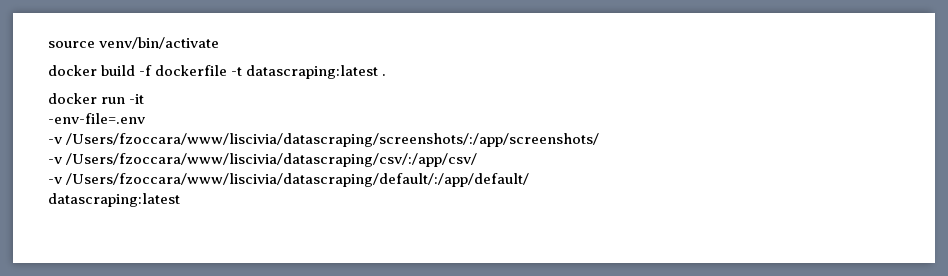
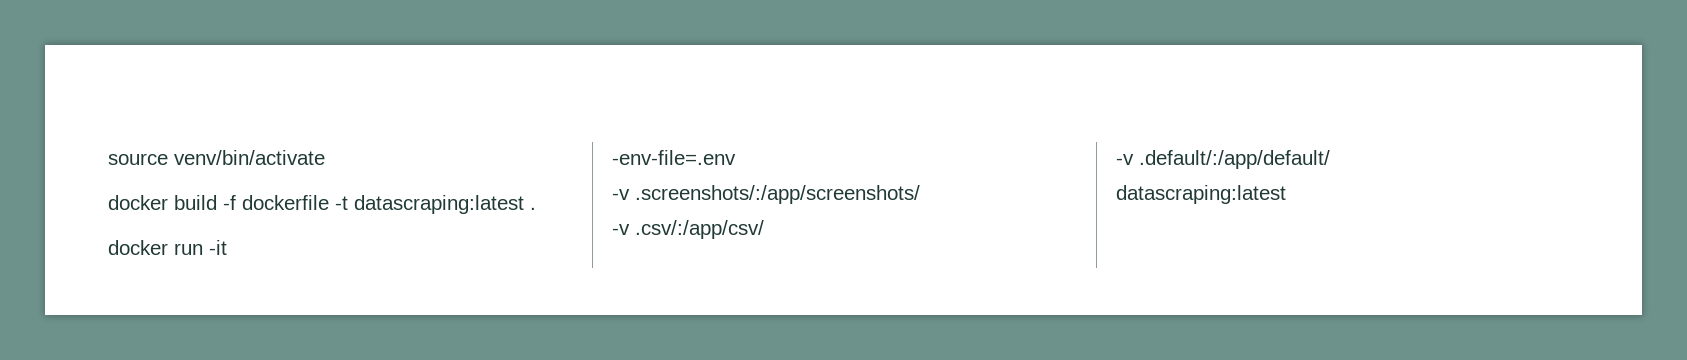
[66,133,600,147] [48,153,478,167] [48,173,530,187] /Users/fzoccara/www/liscivia/datascraping/screenshots/:/app/screenshots/ // -v /Users/fzoccara/www/liscivia/datascraping/csv/:/app/csv/ // -v /Users/fzoccara/www/liscivia/datascraping/default/:/app/default/ -> [635,185,920,204] [612,220,764,239] [1116,150,1330,169] .screenshots/:/app/screenshots/ // -v .csv/:/app/csv/ // -v .default/:/app/default/

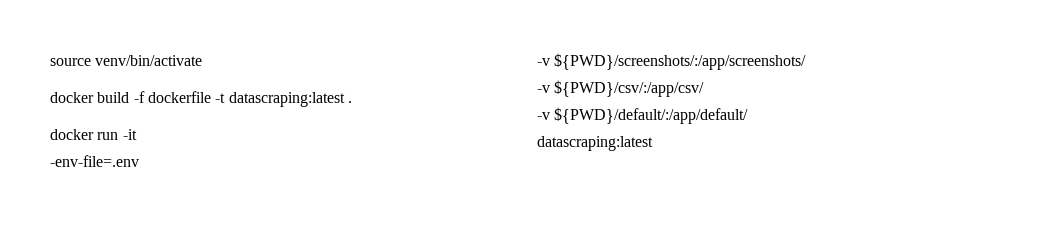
[635,185,920,204] [612,220,764,239] [1116,150,1330,169] .screenshots/:/app/screenshots/ // -v .csv/:/app/csv/ // -v .default/:/app/default/ -> [554,53,807,70] [537,80,705,97] [537,107,749,124] ${PWD}/screenshots/:/app/screenshots/ // -v ${PWD}/csv/:/app/csv/ // -v ${PWD}/default/:/app/default/

